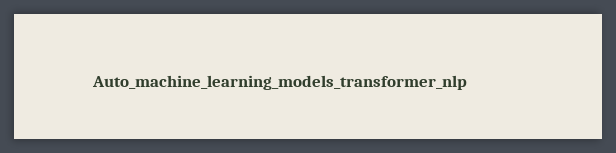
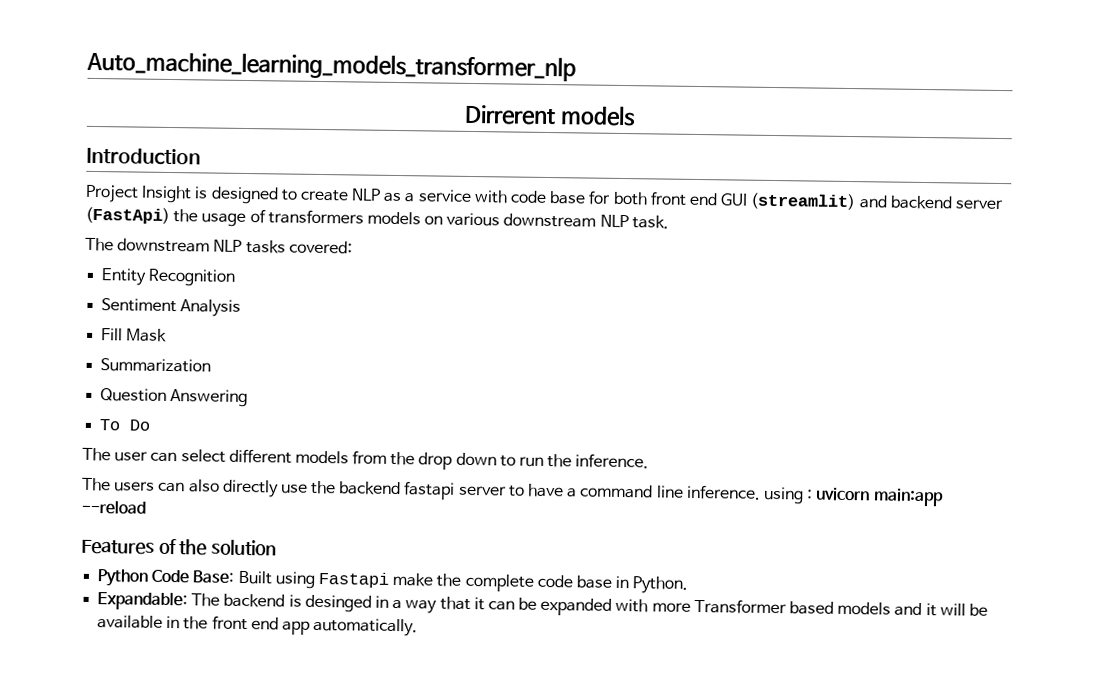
(467, 82) none -> [464,104,636,127] [86,147,201,166] [85,184,1003,211] [85,206,669,229] [85,237,353,254] [101,268,236,287] [101,298,242,317] [101,328,168,342] [100,358,212,373] [100,388,249,408] [99,419,151,431] [82,447,650,470] [82,477,944,507] [81,499,146,515] [81,538,278,556] [97,569,689,594] [97,591,988,617] [97,615,419,637] // Dirrerent models // Introduction // Project Insight is designed to create NLP as a service with code base for both front end GUI (streamlit) and backend server (FastApi) the usage of transformers models on various downstream NLP task. // The downstream NLP tasks covered: // Entity Recognition // Sentiment Analysis // Fill Mask // Summarization // Question Answering // To Do // The user can select different models from the drop down to run the inference. // The users can also directly use the backend fastapi server to have a command line inference. using : uvicorn main:app --reload // Features of the solution // Python Code Base: Built using Fastapi make the complete code base in Python. // Expandable: The backend is desinged in a way that it can be expanded with more Transformer based models and it will be available in the front end app automatically.

